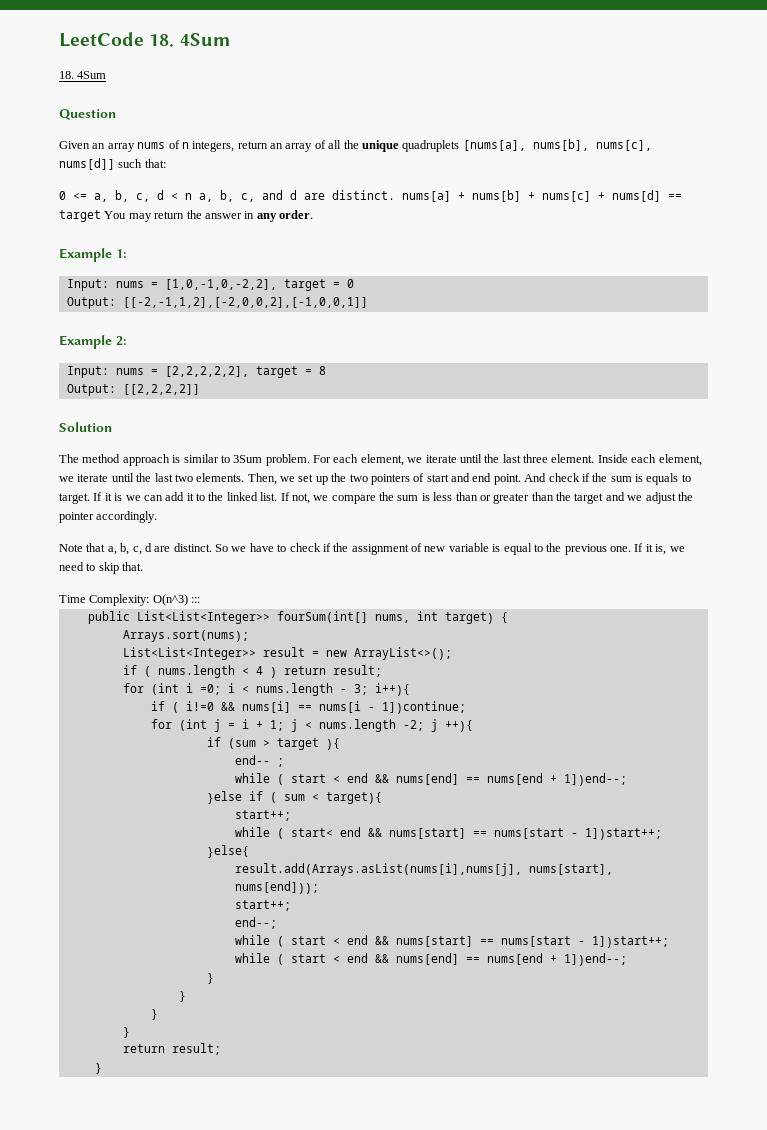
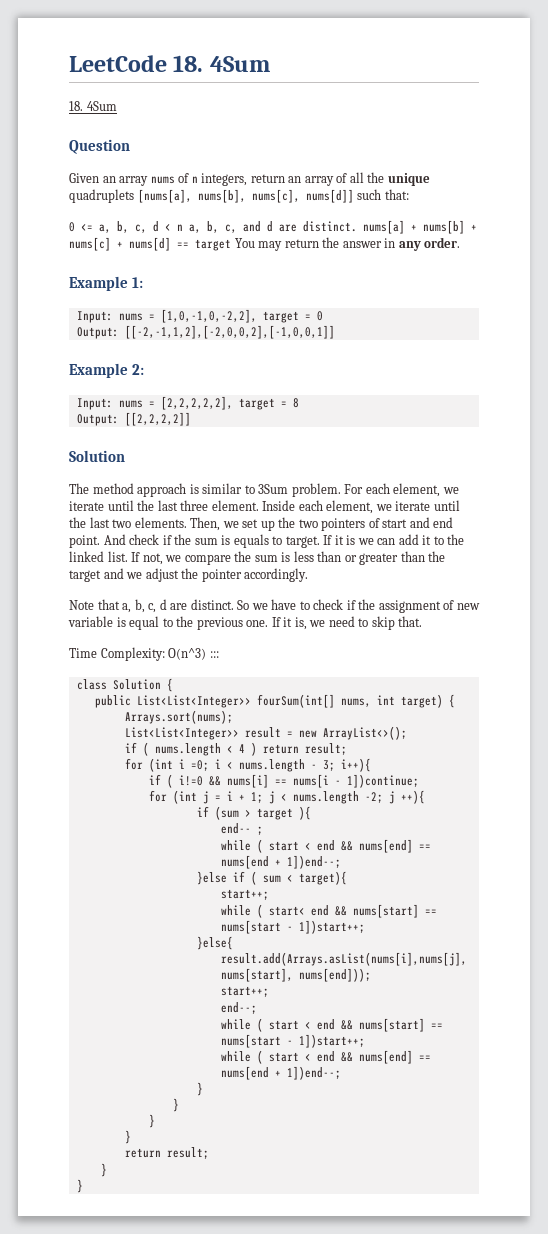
(201, 600) none -> [76,678,173,692] // class Solution {
(102, 1068) none -> [76,1179,83,1193] // }

